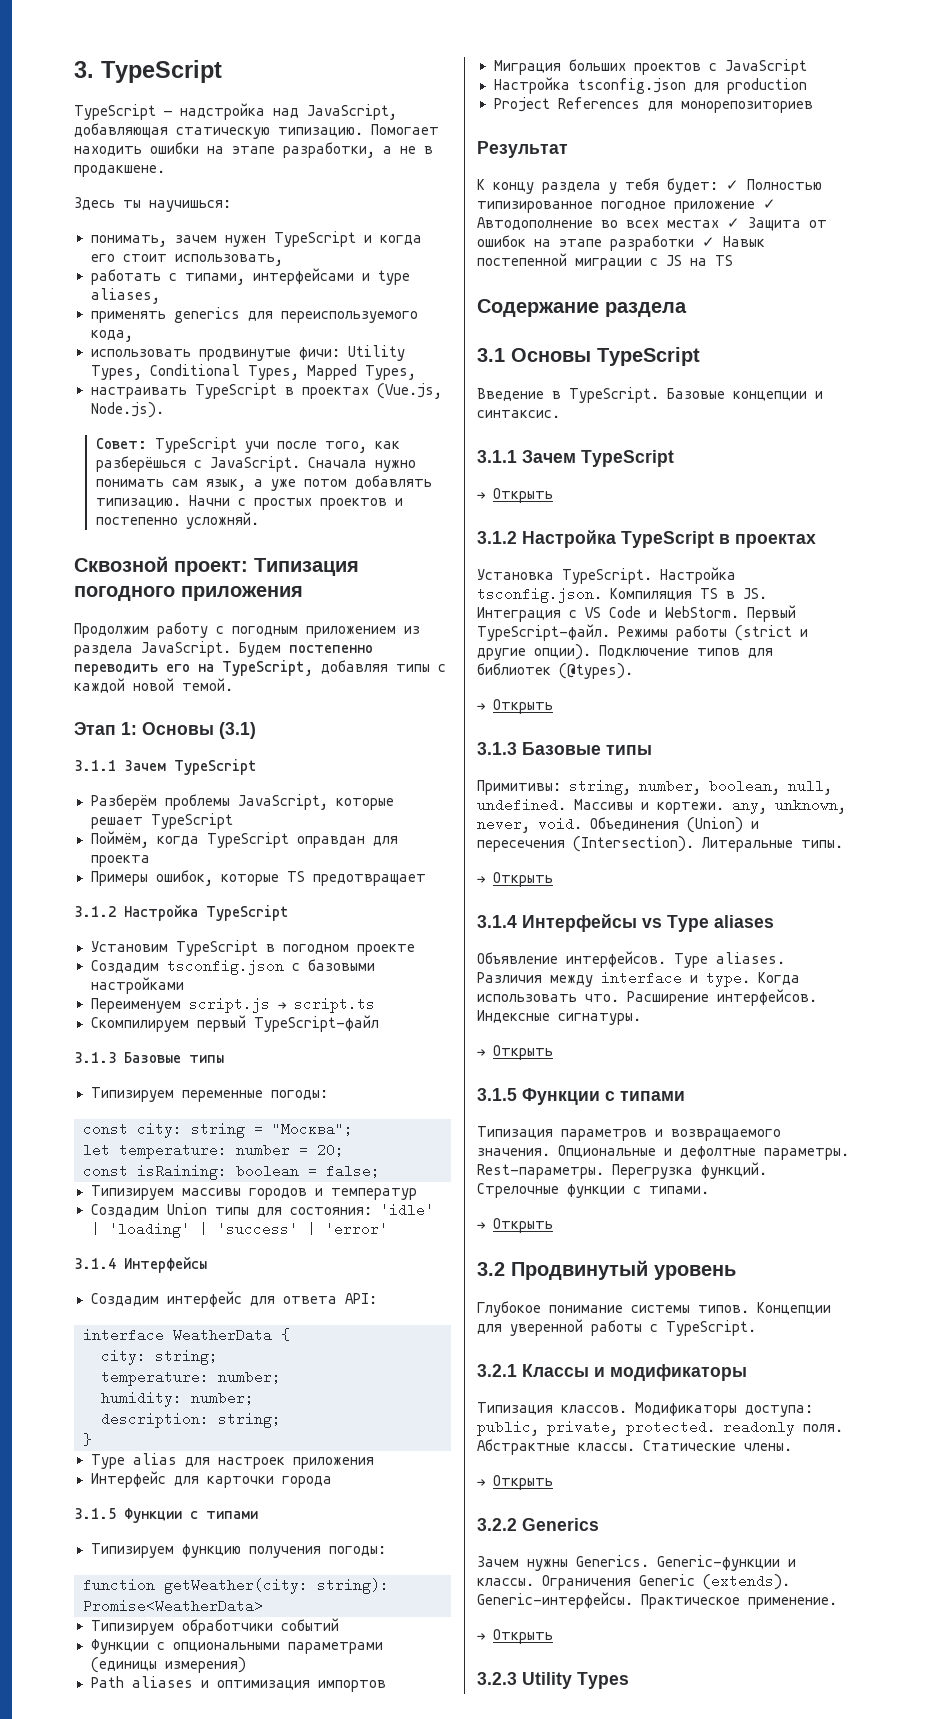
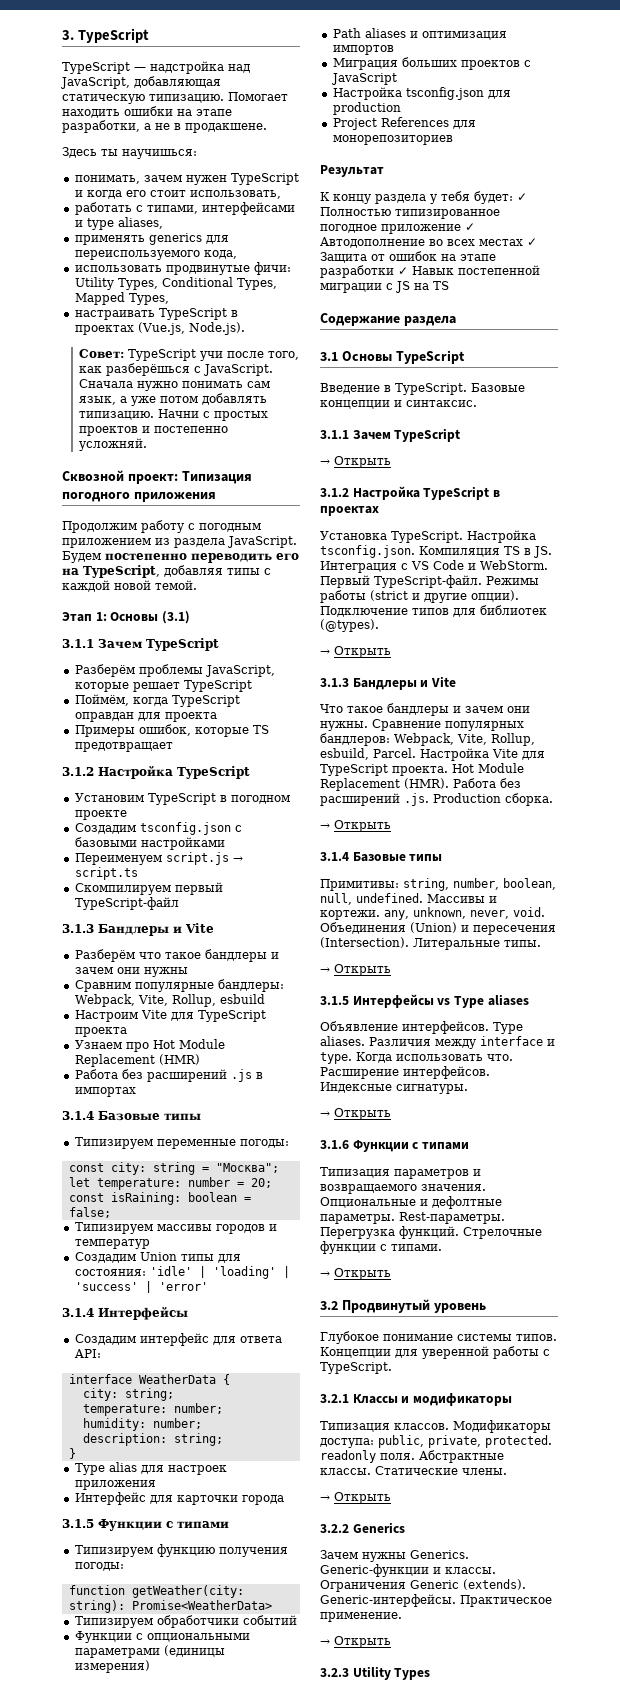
(116, 1057) none -> [98,923,214,936] [74,949,279,962] [74,967,188,977] [74,979,284,992] [74,994,265,1007] [74,1010,266,1022] [74,1027,127,1037] [74,1039,225,1052] [74,1054,200,1067] [74,1069,263,1082] [74,1087,136,1097] [62,1111,94,1120] Бандлеры и Vite // Разберём что такое бандлеры и зачем они нужны // Сравним популярные бандлеры: Webpack, Vite, Rollup, esbuild // Настроим Vite для TypeScript проекта // Узнаем про Hot Module Replacement (HMR) // Работа без расширений .js в импортах // 3.1.4
(517, 748) none -> [352,676,456,690] [320,703,530,716] [320,719,524,731] [320,733,535,746] [320,748,545,761] [320,763,524,776] [320,778,521,791] [320,793,553,806] [320,820,391,832] [320,852,349,861] Бандлеры и Vite // Что такое бандлеры и зачем они нужны. Сравнение популярных бандлеров: Webpack, Vite, Rollup, esbuild, Parcel. Настройка Vite для TypeScript проекта. Hot Module Replacement (HMR). Работа без расширений .js. Production сборка. // → Открыть // 3.1.4
[477,915,517,928] 3.1.4 -> [320,996,349,1005] 3.1.5
[477,1088,517,1101] 3.1.5 -> [320,1140,349,1149] 3.1.6

